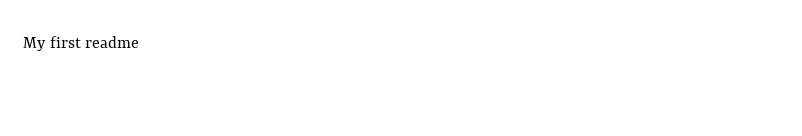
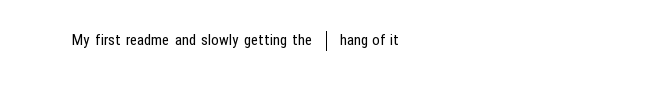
(140, 42) none -> [174,34,400,48] and slowly getting the hang of it

